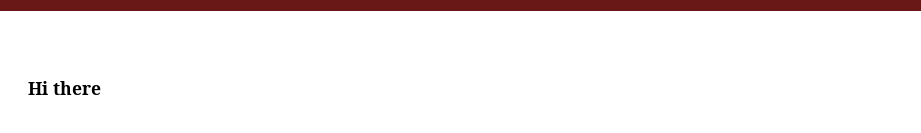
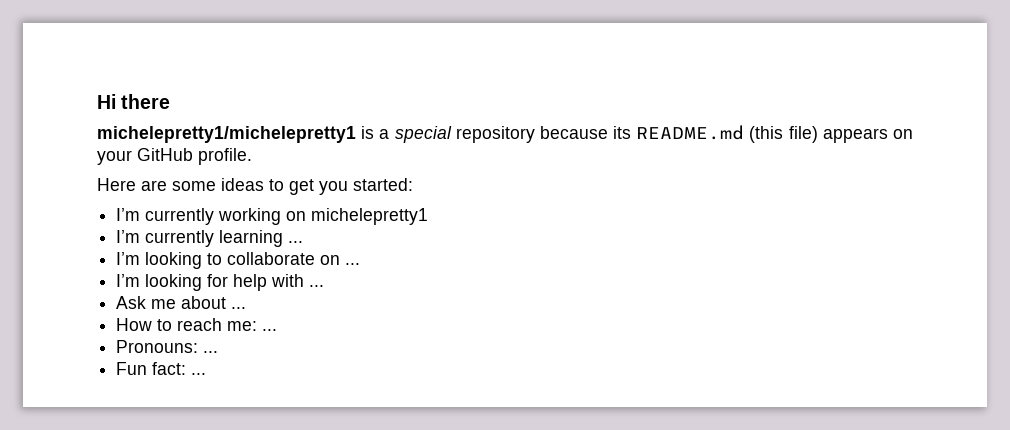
(101, 88) none -> [97,125,913,143] [97,148,252,165] [97,178,413,195] [116,208,429,225] [116,230,304,247] [116,252,361,269] [116,274,325,291] [116,296,247,309] [116,318,278,331] [116,340,219,353] [116,362,207,375] // michelepretty1/michelepretty1 is a special repository because its README.md (this file) appears on your GitHub profile. // Here are some ideas to get you started: // I’m currently working on michelepretty1 // I’m currently learning ... // I’m looking to collaborate on ... // I’m looking for help with ... // Ask me about ... // How to reach me: ... // Pronouns: ... // Fun fact: ...

